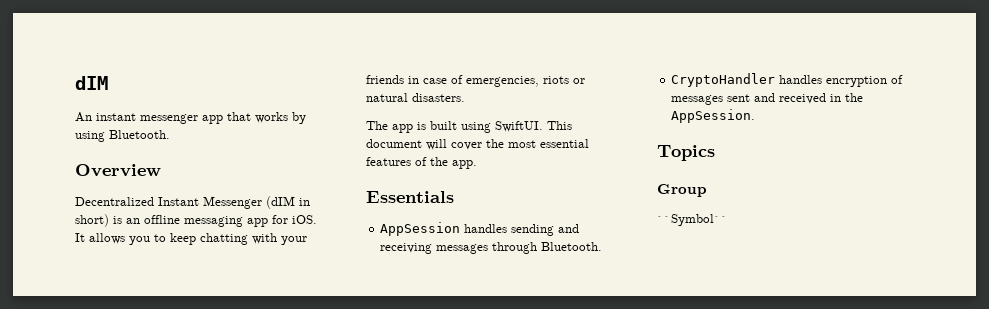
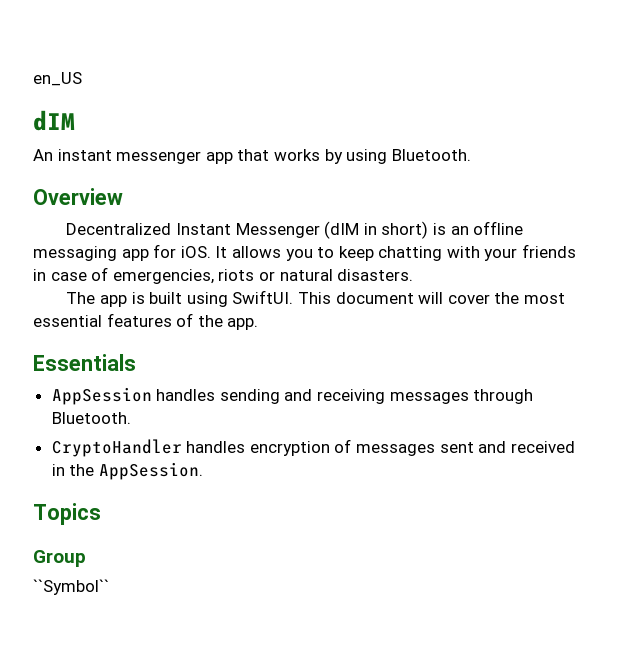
(75, 83) none -> [33,72,82,86] en_US //

